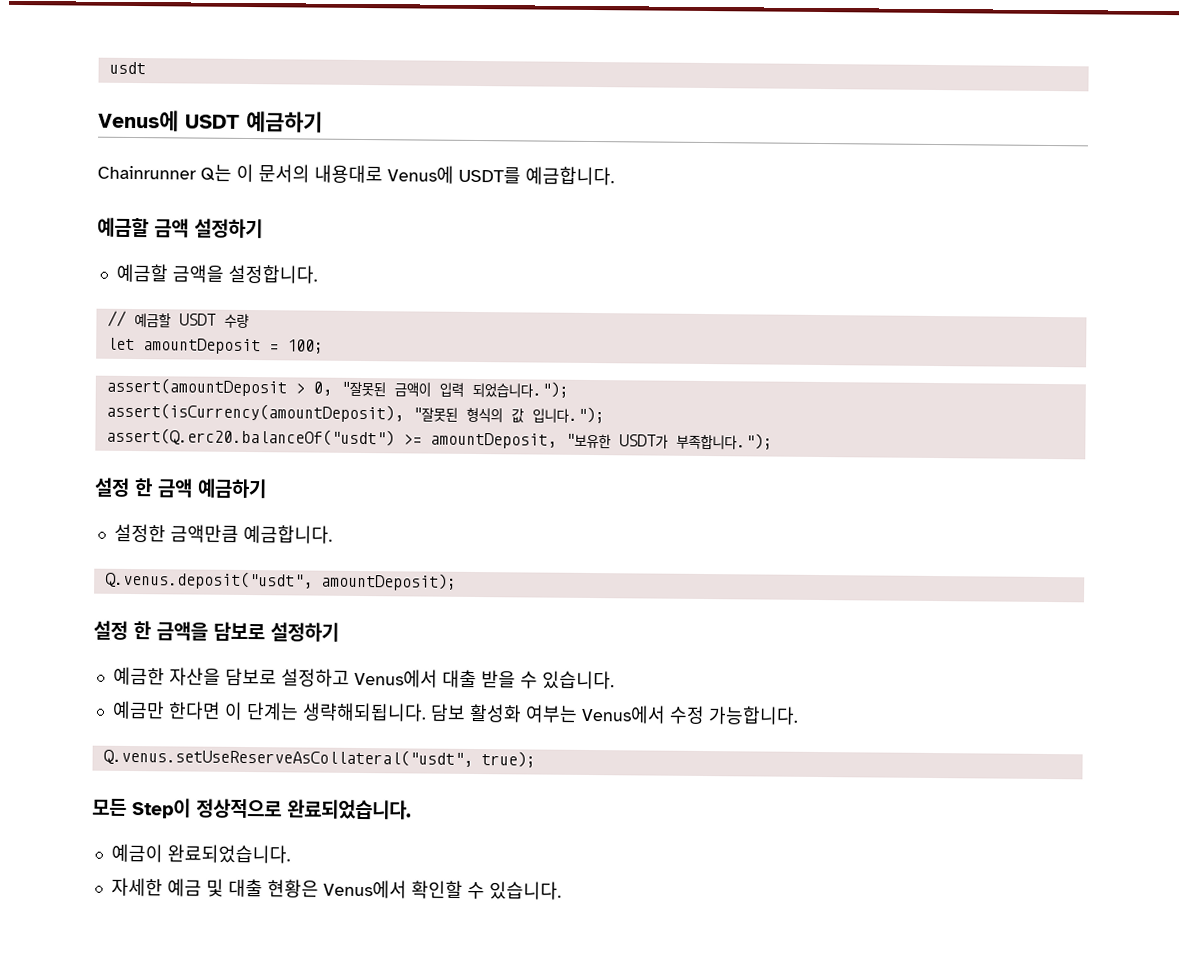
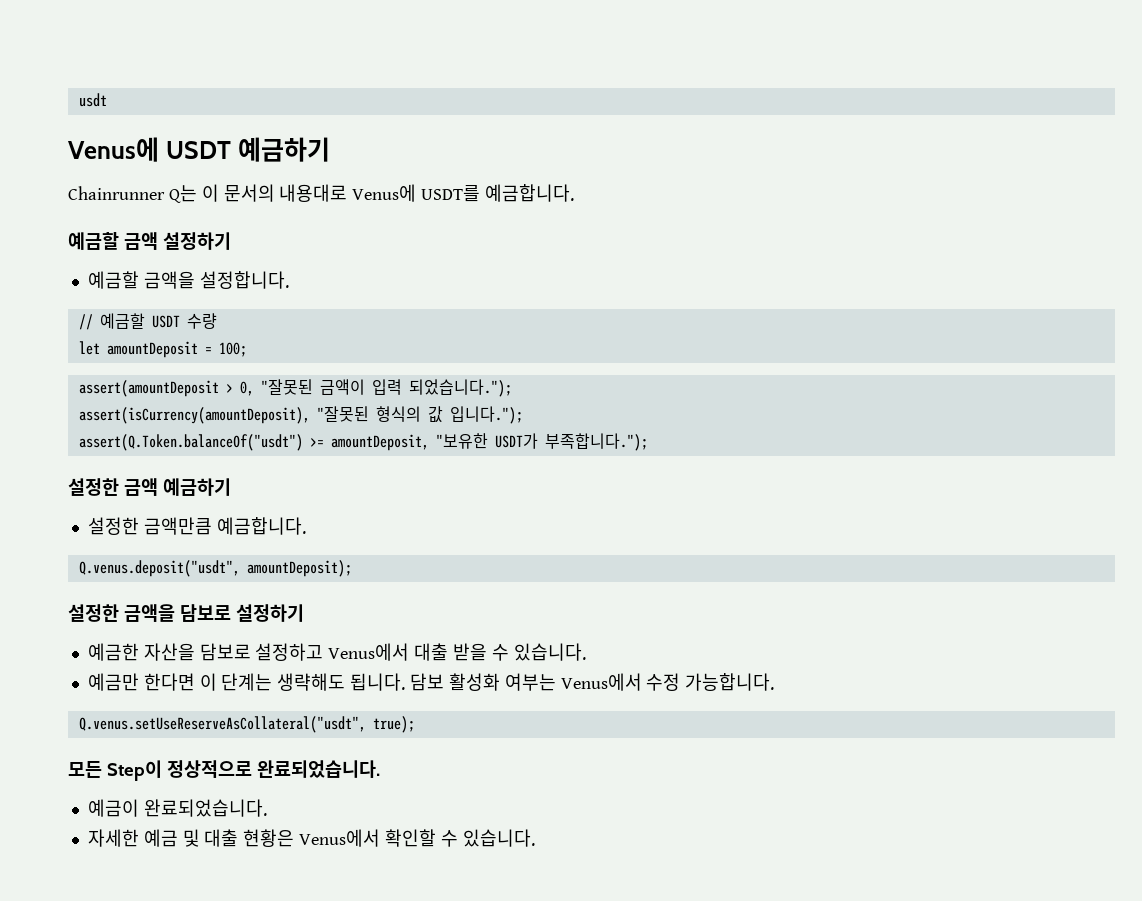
[105,427,395,447] assert(Q.erc20.balanceOf("usdt") -> [78,434,303,451] assert(Q.Token.balanceOf("usdt")
[94,477,153,498] 설정 한 -> [68,478,119,496] 설정한
[93,620,151,641] 설정 한 -> [68,604,119,622] 설정한
[301,702,427,722] 생략해되됩니다. -> [277,673,406,691] 생략해도 됩니다.

